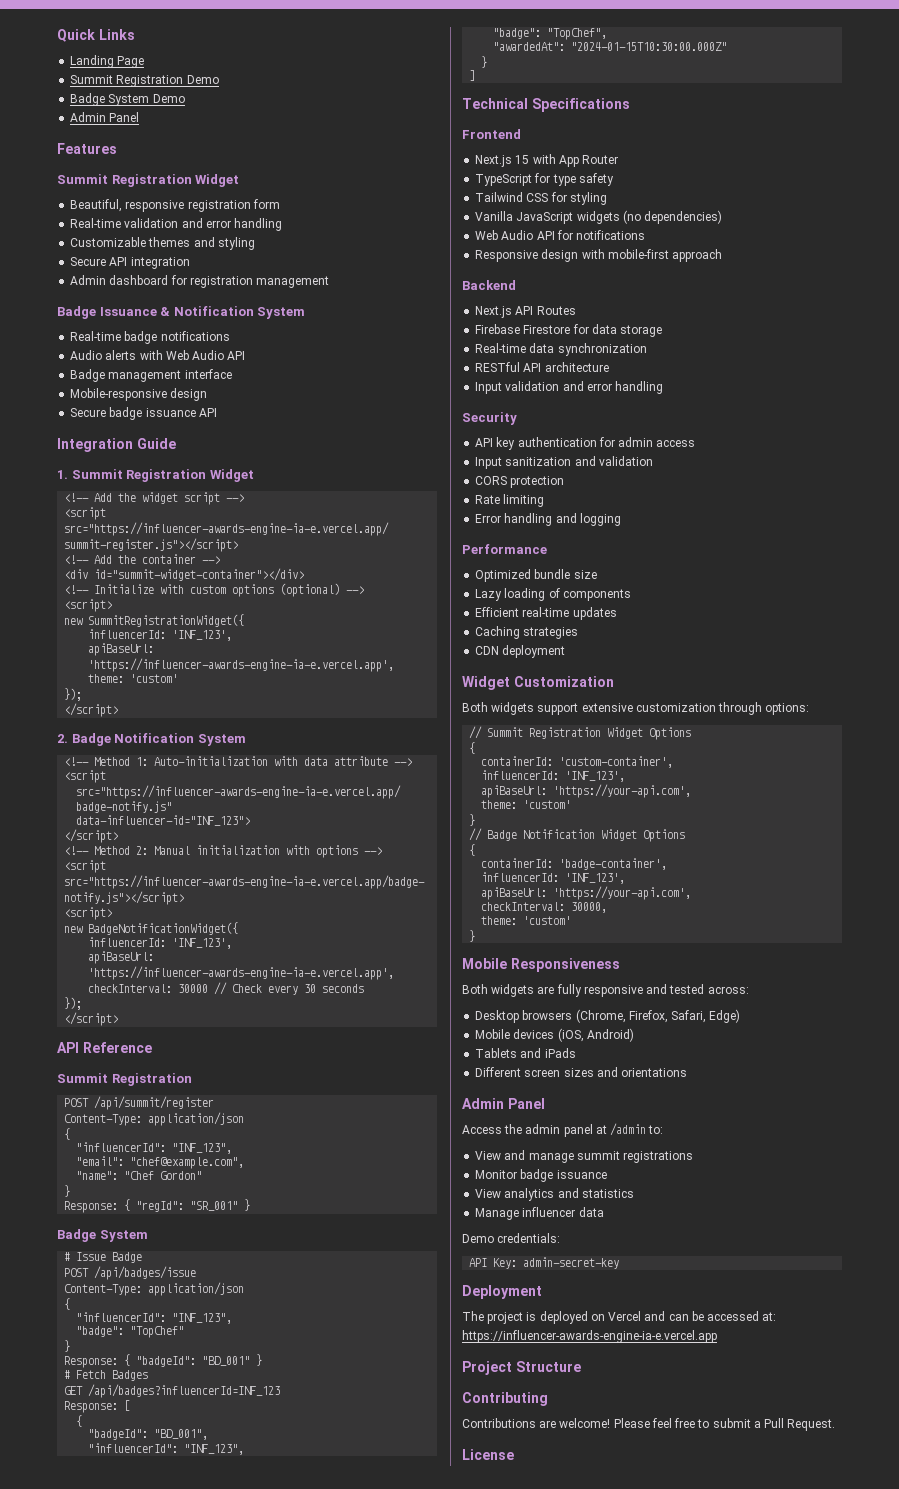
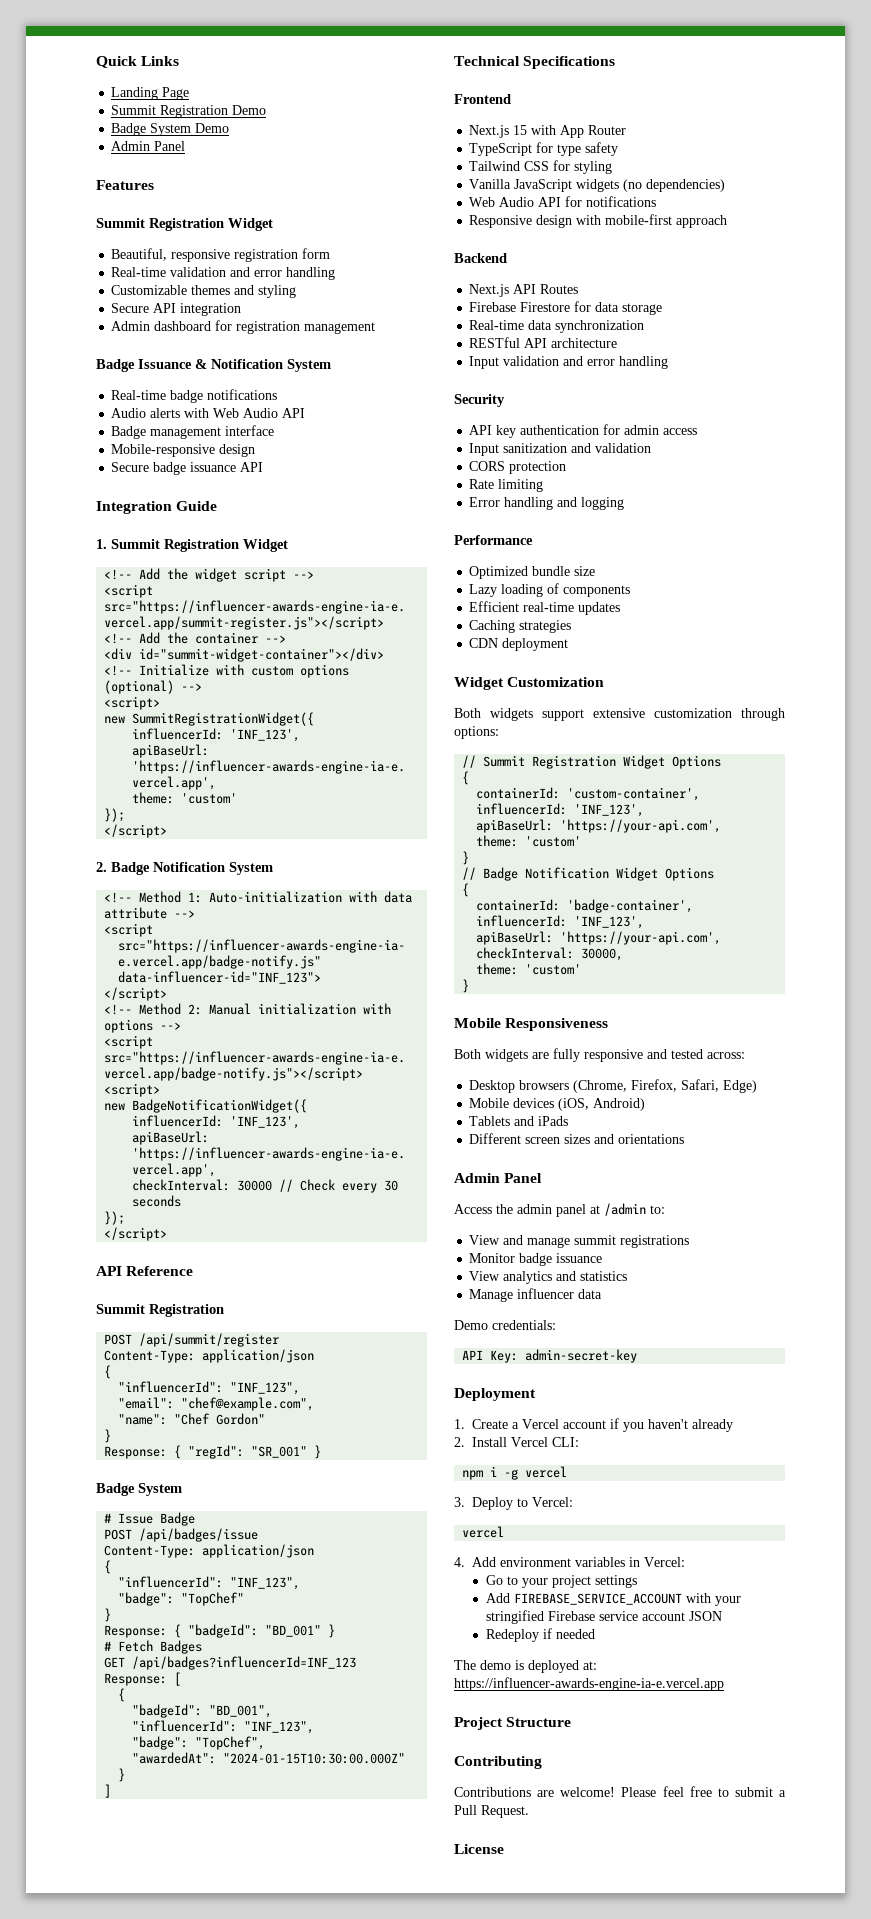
(542, 1292) none -> [454,1418,733,1432] [454,1437,579,1447] [462,1466,568,1480] [454,1497,573,1510] [462,1526,505,1538] [454,1557,685,1567] [485,1575,637,1588] [485,1593,741,1606] [485,1610,722,1624] [485,1628,595,1642] // 1. Create a Vercel account if you haven't already // 2. Install Vercel CLI: // npm i -g vercel // 3. Deploy to Vercel: // vercel // 4. Add environment variables in Vercel: // Go to your project settings // Add FIREBASE_SERVICE_ACCOUNT with your stringified Firebase service account JSON // Redeploy if needed
[487,1312,524,1324] project -> [480,1660,511,1670] demo
[590,1311,760,1321] on Vercel and can be accessed -> (579, 1666) none

